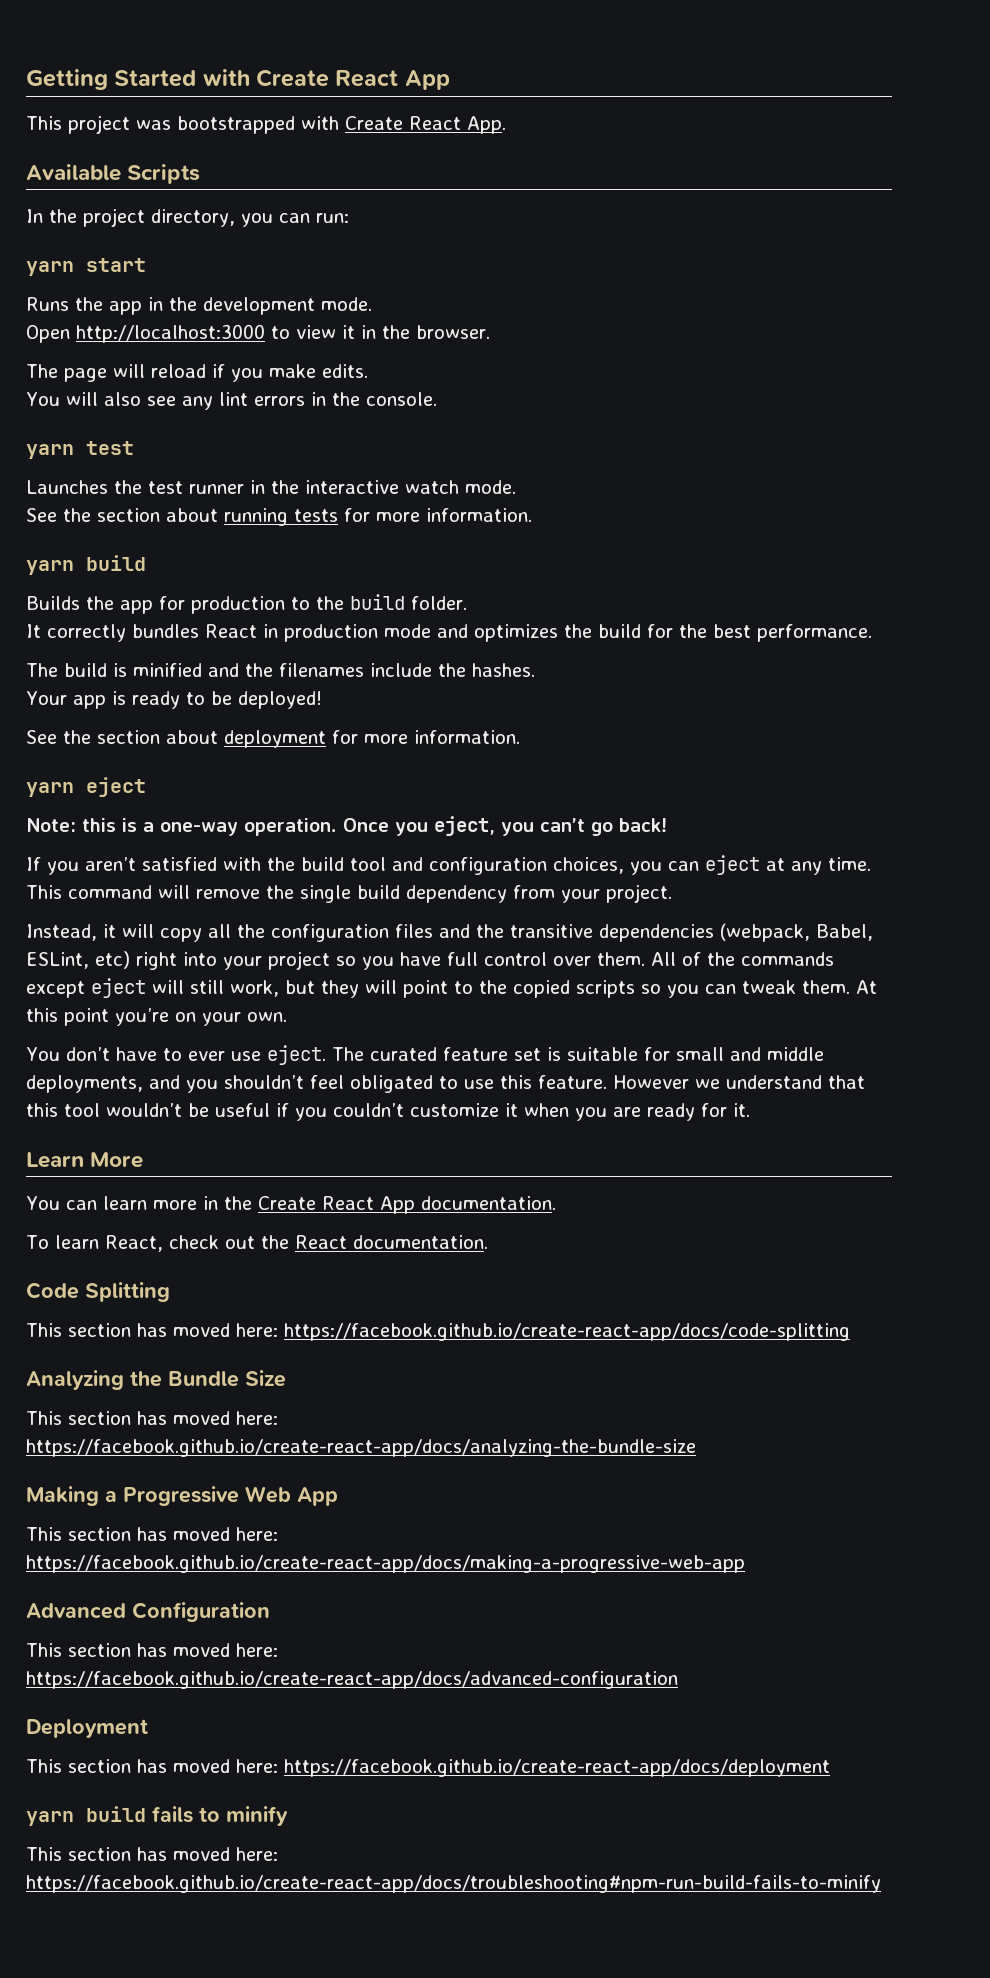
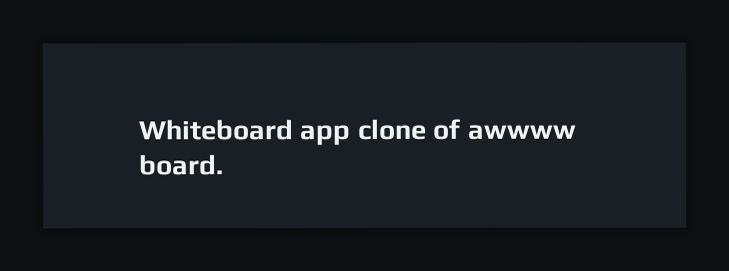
[26,69,450,90] [26,115,506,134] [26,164,201,184] [26,208,349,227] [26,258,146,276] [26,297,372,315] [26,324,490,343] [26,364,368,382] [26,392,437,410] [26,441,134,459] [26,480,516,494] [26,508,532,526] [26,555,146,575] [26,594,467,614] [26,624,872,642] [26,663,535,677] [26,691,322,709] [26,730,520,748] [26,777,146,797] [26,816,667,836] [26,855,871,875] [26,884,672,903] [26,923,873,942] [26,951,834,970] [26,978,877,998] [26,1008,287,1026] [26,1045,824,1065] [26,1075,865,1093] [26,1103,750,1121] [26,1152,144,1168] [26,1196,556,1214] [26,1235,488,1252] [26,1282,170,1302] [26,1323,850,1341] [26,1370,286,1390] [26,1411,278,1425] [26,1439,696,1457] [26,1486,338,1506] [26,1527,278,1541] [26,1555,745,1573] [26,1602,270,1622] [26,1643,278,1657] [26,1671,678,1689] [26,1719,148,1738] [26,1759,830,1777] [26,1806,288,1826] [26,1847,278,1861] [26,1875,881,1893] Getting Started with Create React App // This project was bootstrapped with Create React App. // Available Scripts // In the project directory, you can run: // yarn start // Runs the app in the development mode. // Open http://localhost:3000 to view it in the browser. // The page will reload if you make edits. // You will also see any lint errors in the console. // yarn test // Launches the test runner in the interactive watch mode. // See the section about running tests for more information. // yarn build // Builds the app for production to the build folder. // It correctly bundles React in production mode and optimizes the build for the best performance. // The build is minified and the filenames include the hashes. // Your app is ready to be deployed! // See the section about deployment for more information. // yarn eject // Note: this is a one-way operation. Once you eject, you can’t go back! // If you aren’t satisfied with the build tool and configuration choices, you can eject at any time. This command will remove the single build dependency from your project. // Instead, it will copy all the configuration files and the transitive dependencies (webpack, Babel, ESLint, etc) right into your project so you have full control over them. All of the commands except eject will still work, but they will point to the copied scripts so you can tweak them. At this point you’re on your own. // You don’t have to ever use eject. The curated feature set is suitable for small and middle deployments, and you shouldn’t feel obligated to use this feature. However we understand that this tool wouldn’t be useful if you couldn’t customize it when you are ready for it. // Learn More // You can learn more in the Create React App documentation. // To learn React, check out the React documentation. // Code Splitting // This section has moved here: https://facebook.github.io/create-react-app/docs/code-splitting // Analyzing the Bundle Size // This section has moved here: https://facebook.github.io/create-react-app/docs/analyzing-the-bundle-size // Making a Progressive Web App // This section has moved here: https://facebook.github.io/create-react-app/docs/making-a-progressive-web-app // Advanced Configuration // This section has moved here: https://facebook.github.io/create-react-app/docs/advanced-configuration // Deployment // This section has moved here: https://facebook.github.io/create-react-app/docs/deployment // yarn build fails to minify // This section has moved here: https://facebook.github.io/create-react-app/docs/troubleshooting#npm-run-build-fails-to-minify -> [138,118,577,146] [139,154,224,176] Whiteboard app clone of awwww board.

